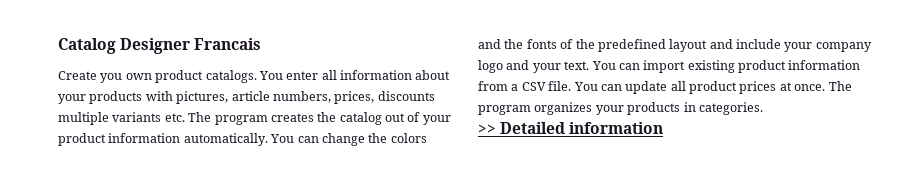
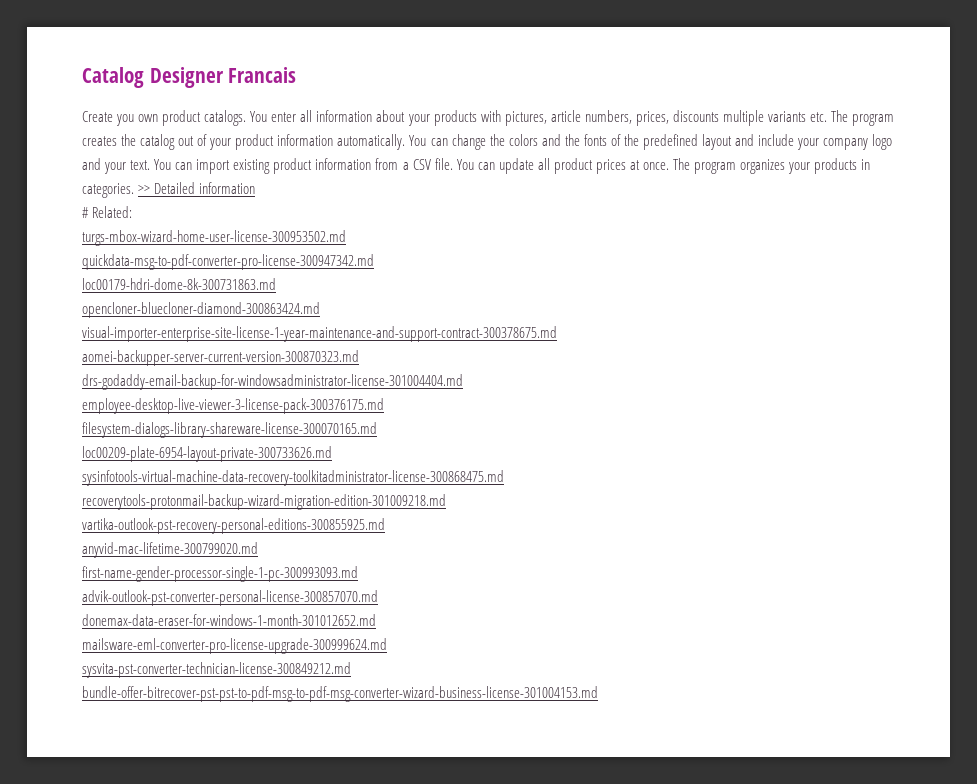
(763, 108) // -> (134, 190) none
(664, 128) none -> [82,206,133,218] [82,230,346,246] [82,254,374,270] [82,278,276,290] [82,302,320,318] [82,326,557,342] [82,350,359,366] [82,374,463,390] [82,398,384,414] [82,422,377,438] [82,446,332,462] [82,470,504,486] [82,494,446,510] [82,518,385,534] [82,542,258,558] [82,566,358,582] [82,590,378,606] [82,614,376,626] [82,638,387,654] [82,662,351,678] [82,686,598,702] // # Related: // turgs-mbox-wizard-home-user-license-300953502.md // quickdata-msg-to-pdf-converter-pro-license-300947342.md // loc00179-hdri-dome-8k-300731863.md // opencloner-bluecloner-diamond-300863424.md // visual-importer-enterprise-site-license-1-year-maintenance-and-support-contract-300378675.md // aomei-backupper-server-current-version-300870323.md // drs-godaddy-email-backup-for-windowsadministrator-license-301004404.md // employee-desktop-live-viewer-3-license-pack-300376175.md // filesystem-dialogs-library-shareware-license-300070165.md // loc00209-plate-6954-layout-private-300733626.md // sysinfotools-virtual-machine-data-recovery-toolkitadministrator-license-300868475.md // recoverytools-protonmail-backup-wizard-migration-edition-301009218.md // vartika-outlook-pst-recovery-personal-editions-300855925.md // anyvid-mac-lifetime-300799020.md // first-name-gender-processor-single-1-pc-300993093.md // advik-outlook-pst-converter-personal-license-300857070.md // donemax-data-eraser-for-windows-1-month-301012652.md // mailsware-eml-converter-pro-license-upgrade-300999624.md // sysvita-pst-converter-technician-license-300849212.md // bundle-offer-bitrecover-pst-pst-to-pdf-msg-to-pdf-msg-converter-wizard-business-license-301004153.md

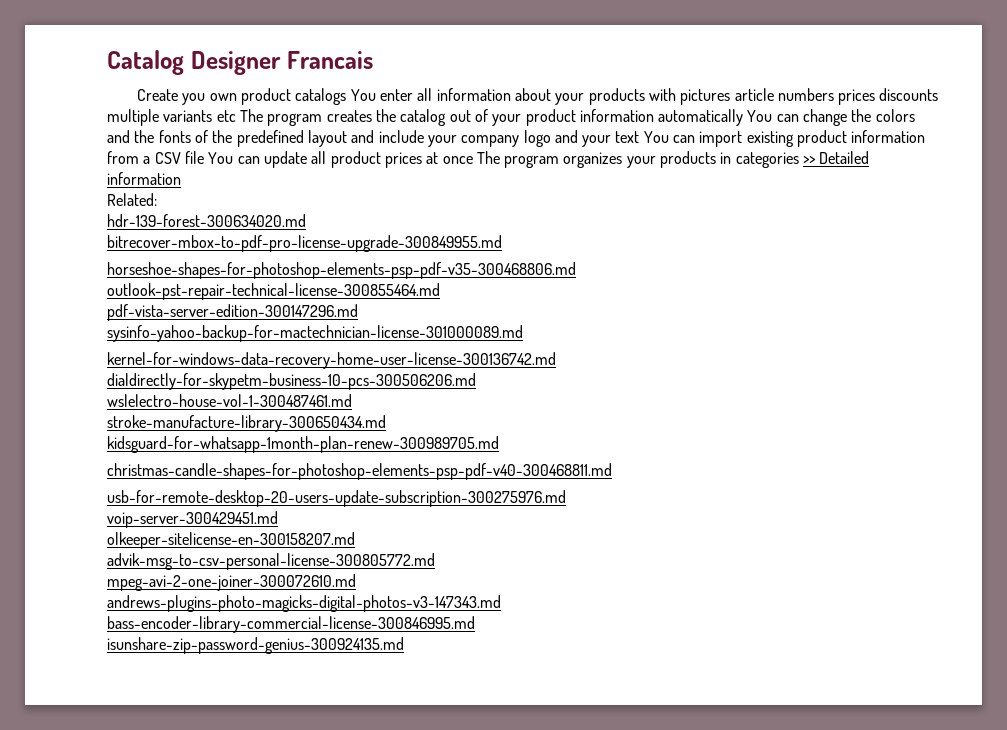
[204,110,247,126] catalogs. -> [295,88,347,105] catalogs
[504,110,669,126] pictures, article numbers, prices, -> [680,88,876,105] pictures article numbers prices
[809,112,827,122] etc. -> [216,110,236,122] etc
[337,134,406,150] automatically. -> [658,109,744,126] automatically
[130,160,151,170] text. -> [615,131,640,143] text
[434,158,453,170] file. -> [184,151,204,164] file
[643,162,669,170] once. -> [442,156,473,164] once
[82,183,134,198] categories. -> [735,152,799,168] categories
[82,207,89,218] # -> (181, 178) none
[82,230,346,246] [82,254,374,270] [82,278,276,290] [82,302,320,318] [82,326,557,342] [82,350,359,366] [82,374,463,390] [82,398,384,414] [82,422,377,438] [82,446,332,462] [82,470,504,486] [82,494,446,510] [82,518,385,534] [82,542,258,558] [82,566,358,582] [82,590,378,606] [82,614,376,626] [82,638,387,654] [82,662,351,678] [82,686,598,702] turgs-mbox-wizard-home-user-license-300953502.md // quickdata-msg-to-pdf-converter-pro-license-300947342.md // loc00179-hdri-dome-8k-300731863.md // opencloner-bluecloner-diamond-300863424.md // visual-importer-enterprise-site-license-1-year-maintenance-and-support-contract-300378675.md // aomei-backupper-server-current-version-300870323.md // drs-godaddy-email-backup-for-windowsadministrator-license-301004404.md // employee-desktop-live-viewer-3-license-pack-300376175.md // filesystem-dialogs-library-shareware-license-300070165.md // loc00209-plate-6954-layout-private-300733626.md // sysinfotools-virtual-machine-data-recovery-toolkitadministrator-license-300868475.md // recoverytools-protonmail-backup-wizard-migration-edition-301009218.md // vartika-outlook-pst-recovery-personal-editions-300855925.md // anyvid-mac-lifetime-300799020.md // first-name-gender-processor-single-1-pc-300993093.md // advik-outlook-pst-converter-personal-license-300857070.md // donemax-data-eraser-for-windows-1-month-301012652.md // mailsware-eml-converter-pro-license-upgrade-300999624.md // sysvita-pst-converter-technician-license-300849212.md // bundle-offer-bitrecover-pst-pst-to-pdf-msg-to-pdf-msg-converter-wizard-business-license-301004153.md -> [107,214,306,227] [107,235,502,252] [107,262,576,279] [107,283,440,300] [107,304,358,321] [107,325,523,342] [107,352,556,369] [107,373,476,390] [107,394,352,407] [107,415,386,432] [107,436,499,453] [107,463,612,480] [107,490,566,507] [107,511,278,528] [107,532,355,549] [107,553,435,570] [107,574,356,591] [107,595,501,612] [107,616,475,633] [107,637,404,654] hdr-139-forest-300634020.md // bitrecover-mbox-to-pdf-pro-license-upgrade-300849955.md // horseshoe-shapes-for-photoshop-elements-psp-pdf-v35-300468806.md // outlook-pst-repair-technical-license-300855464.md // pdf-vista-server-edition-300147296.md // sysinfo-yahoo-backup-for-mactechnician-license-301000089.md // kernel-for-windows-data-recovery-home-user-license-300136742.md // dialdirectly-for-skypetm-business-10-pcs-300506206.md // wslelectro-house-vol-1-300487461.md // stroke-manufacture-library-300650434.md // kidsguard-for-whatsapp-1month-plan-renew-300989705.md // christmas-candle-shapes-for-photoshop-elements-psp-pdf-v40-300468811.md // usb-for-remote-desktop-20-users-update-subscription-300275976.md // voip-server-300429451.md // olkeeper-sitelicense-en-300158207.md // advik-msg-to-csv-personal-license-300805772.md // mpeg-avi-2-one-joiner-300072610.md // andrews-plugins-photo-magicks-digital-photos-v3-147343.md // bass-encoder-library-commercial-license-300846995.md // isunshare-zip-password-genius-300924135.md

